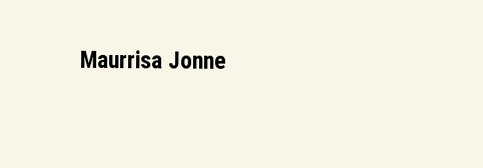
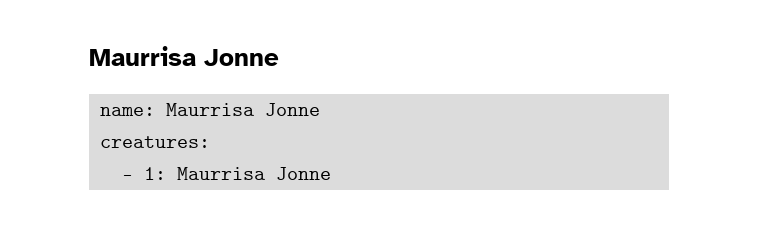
[80,49,228,69] Maurrisa Jonne -> [89,46,279,66] [100,103,321,116] [100,136,211,148] [122,167,332,180] Maurrisa Jonne // name: Maurrisa Jonne // creatures: // - 1: Maurrisa Jonne

